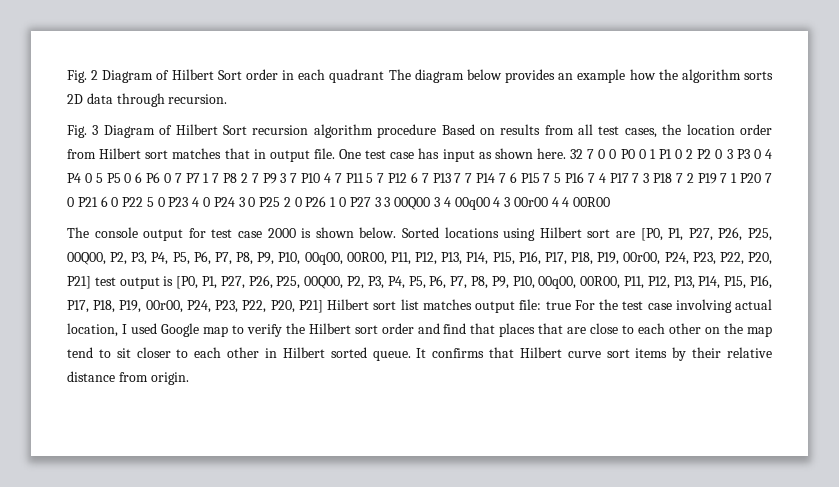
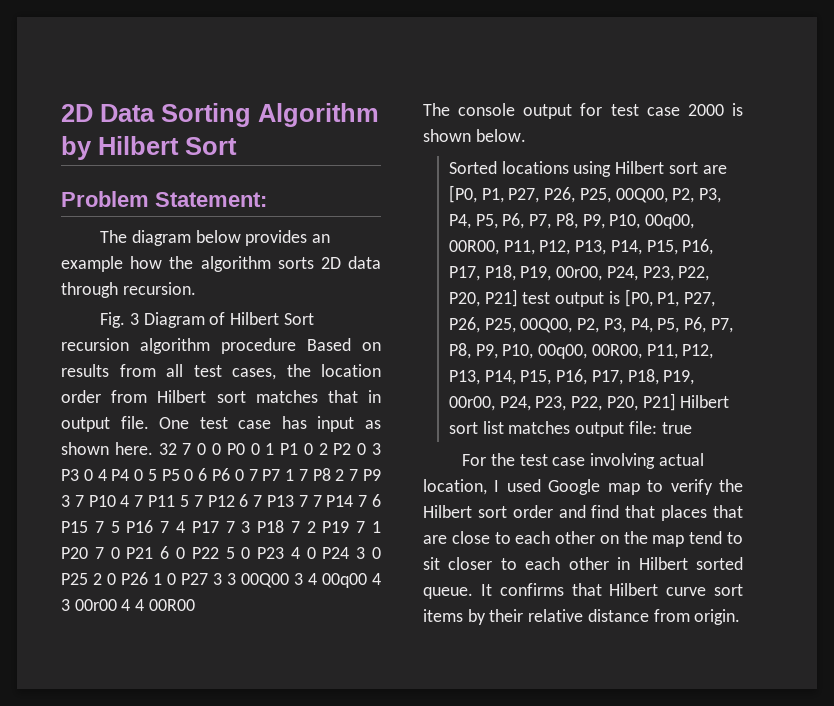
[67,69,385,83] Fig. 2 Diagram of Hilbert Sort order in each quadrant -> [61,103,379,127] [61,136,237,160] [61,191,267,207] 2D Data Sorting Algorithm by Hilbert Sort // Problem Statement: //
(397, 232) none -> (526, 135) //
(571, 305) none -> (692, 428) //

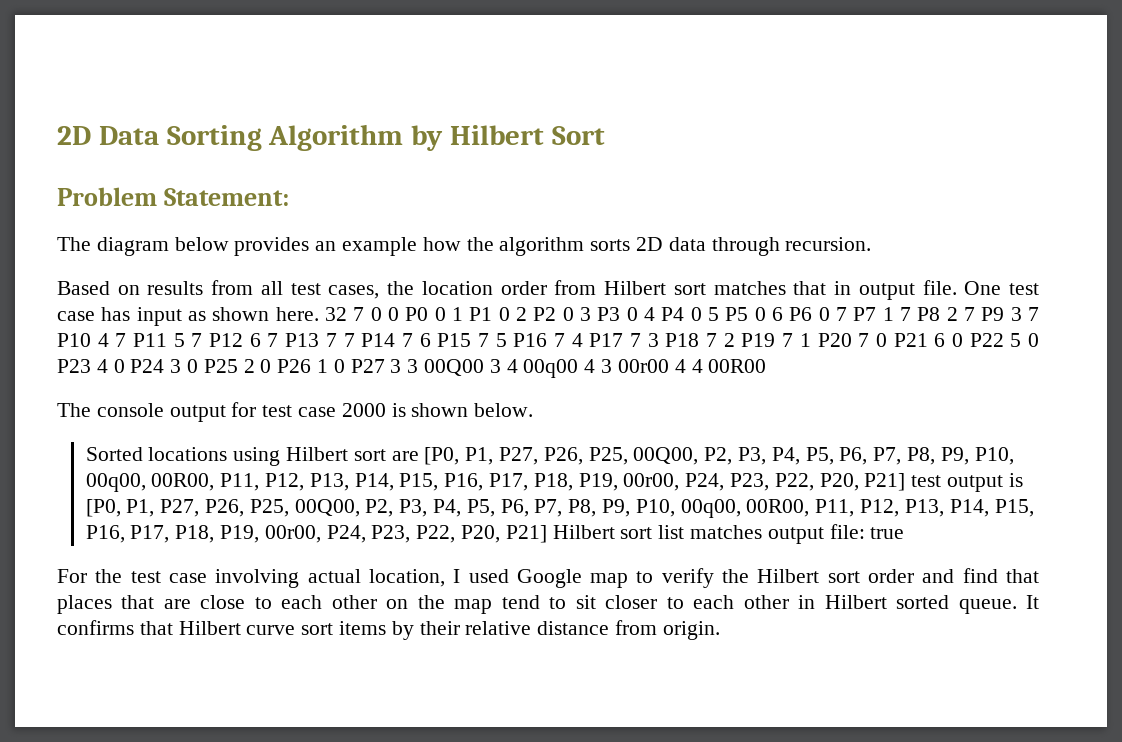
[100,312,314,328] [61,338,296,354] Fig. 3 Diagram of Hilbert Sort recursion algorithm procedure -> (872, 244) none

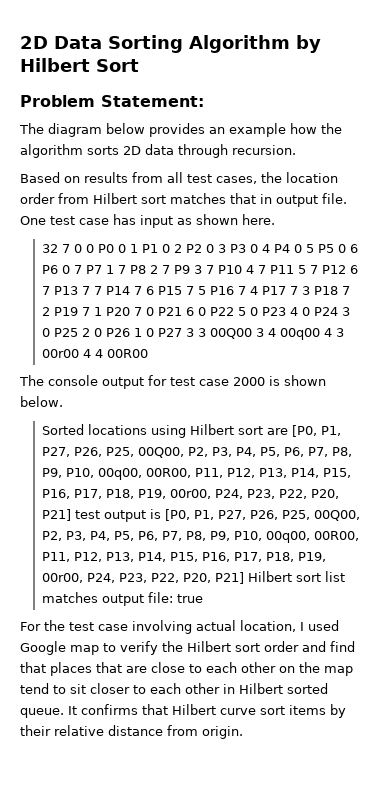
(319, 314) none -> (275, 219) //

